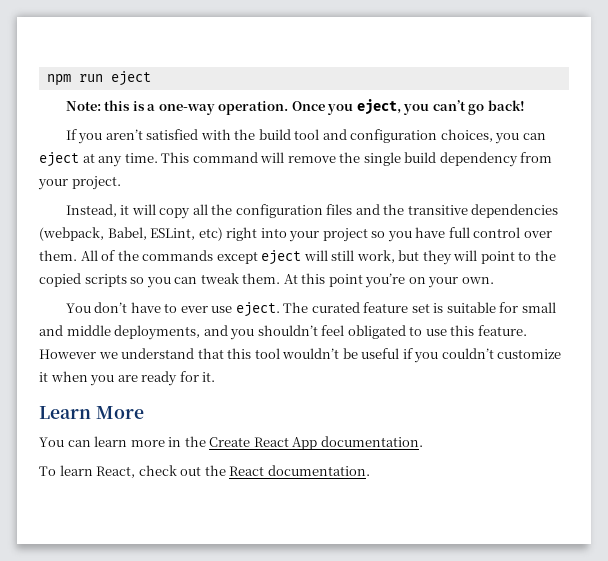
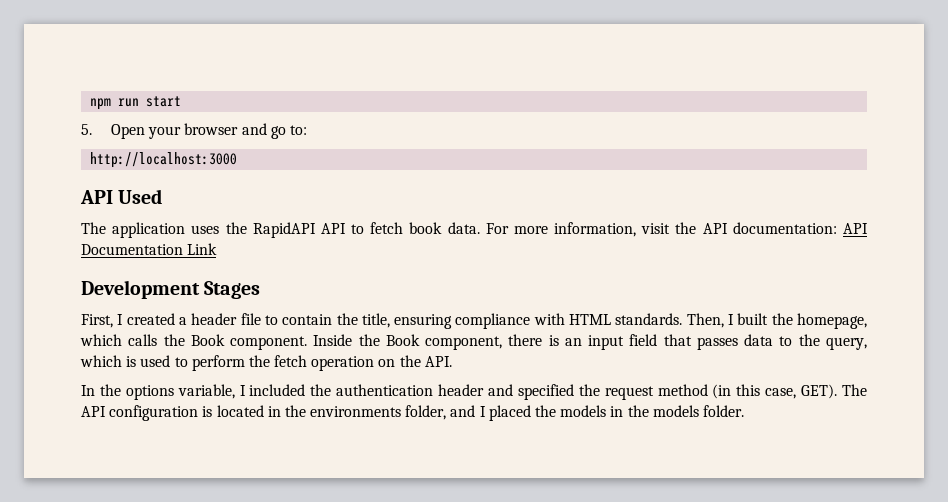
[110,71,151,86] [65,99,525,115] [65,129,546,144] [39,152,553,167] [38,176,121,190] [65,204,559,219] [39,227,552,242] [39,250,556,265] [39,273,494,288] [65,302,556,317] [39,325,527,340] [39,348,562,363] [39,371,216,386] [39,406,144,419] [39,436,423,450] [39,465,370,478] eject // Note: this is a one-way operation. Once you eject, you can’t go back! // If you aren’t satisfied with the build tool and configuration choices, you can eject at any time. This command will remove the single build dependency from your project. // Instead, it will copy all the configuration files and the transitive dependencies (webpack, Babel, ESLint, etc) right into your project so you have full control over them. All of the commands except eject will still work, but they will point to the copied scripts so you can tweak them. At this point you’re on your own. // You don’t have to ever use eject. The curated feature set is suitable for small and middle deployments, and you shouldn’t feel obligated to use this feature. However we understand that this tool wouldn’t be useful if you couldn’t customize it when you are ready for it. // Learn More // You can learn more in the Create React App documentation. // To learn React, check out the React documentation. -> [146,96,182,107] [81,123,307,139] [90,152,238,168] [80,189,163,204] [81,222,868,238] [81,243,218,255] [81,280,261,299] [81,313,867,329] [80,334,868,350] [80,355,452,371] [81,384,868,400] [81,405,744,421] start // 5. Open your browser and go to: // http://localhost:3000 // API Used // The application uses the RapidAPI API to fetch book data. For more information, visit the API documentation: API Documentation Link // Development Stages // First, I created a header file to contain the title, ensuring compliance with HTML standards. Then, I built the homepage, which calls the Book component. Inside the Book component, there is an input field that passes data to the query, which is used to perform the fetch operation on the API. // In the options variable, I included the authentication header and specified the request method (in this case, GET). The API configuration is located in the environments folder, and I placed the models in the models folder.

